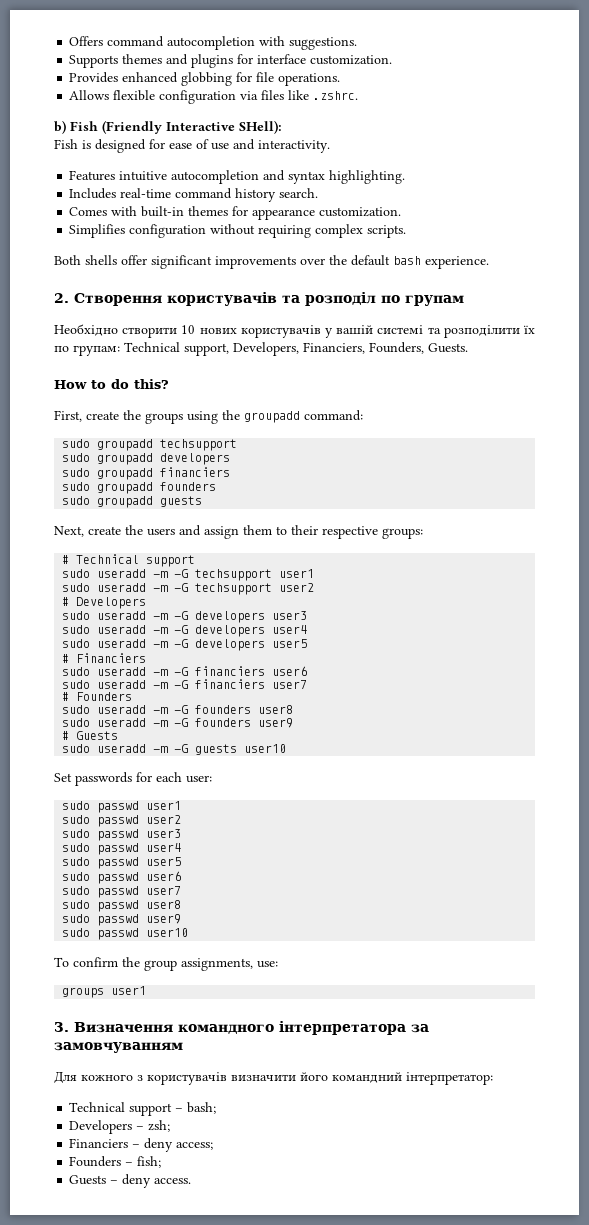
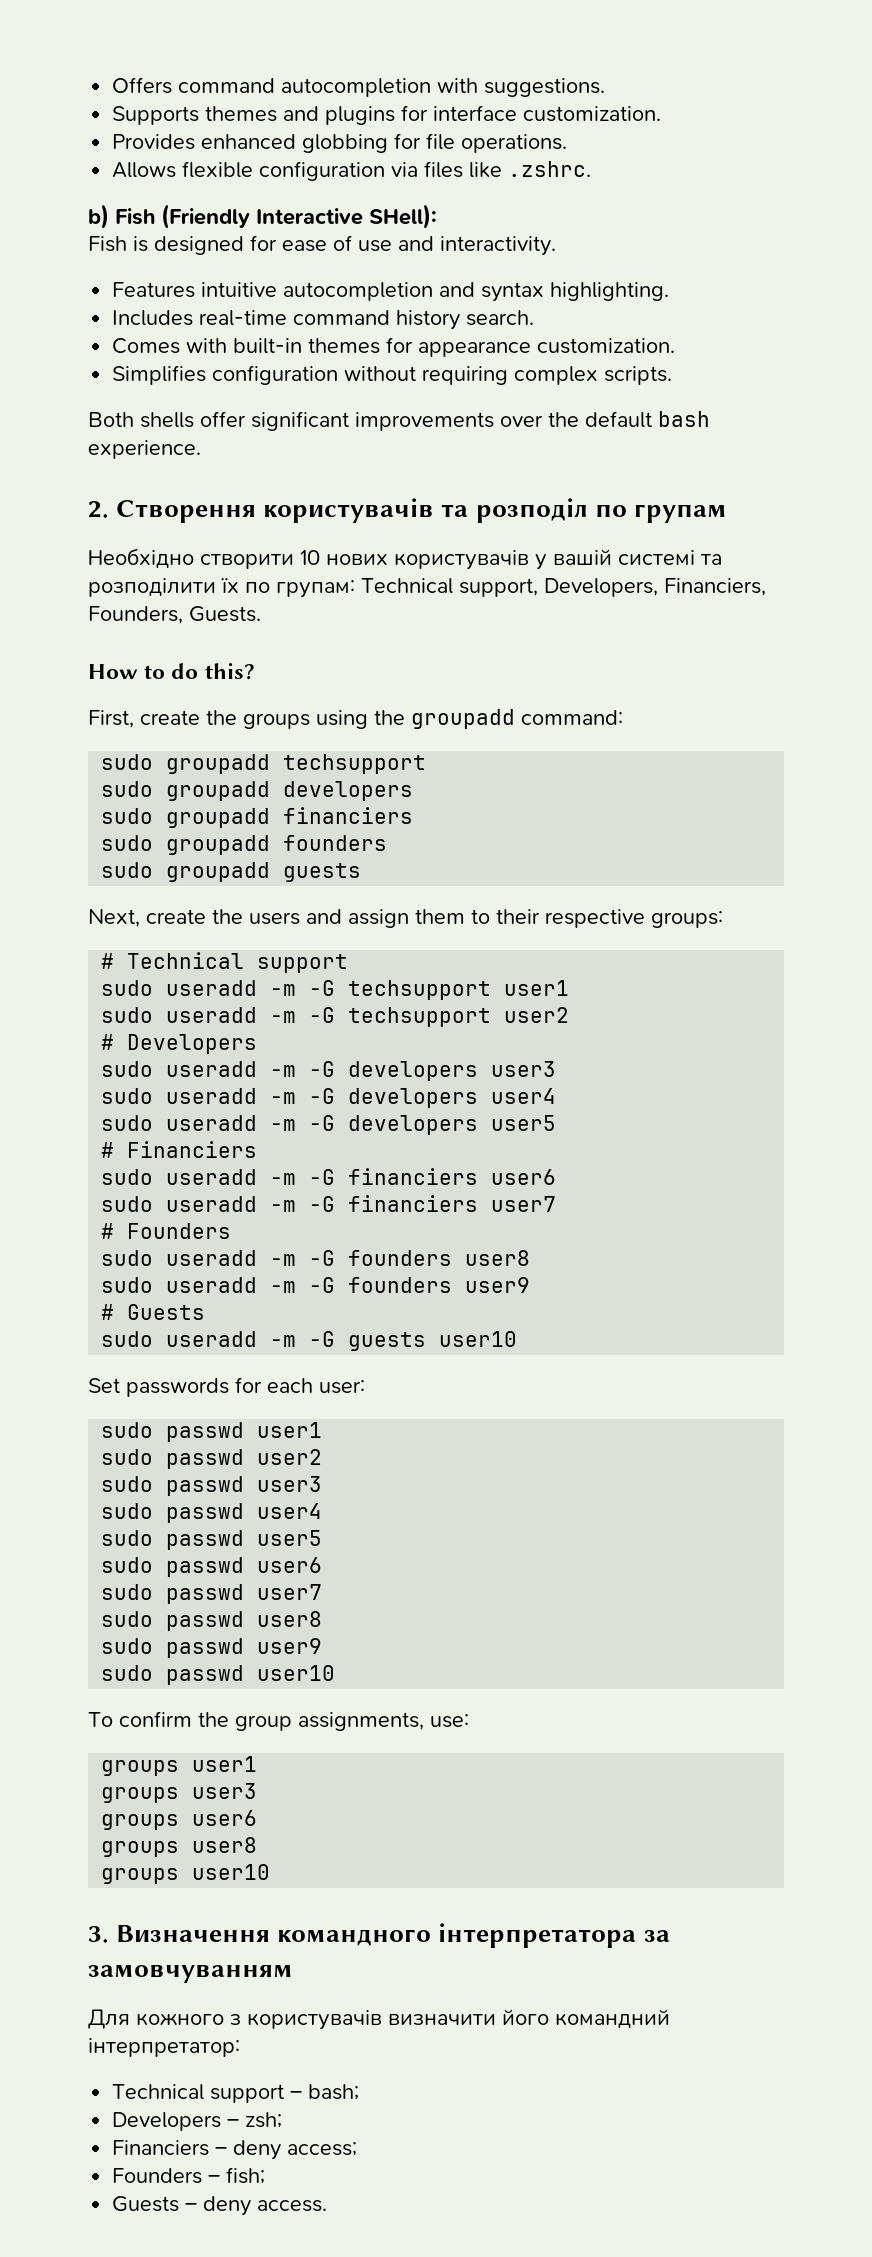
(147, 990) none -> [101,1783,258,1803] [101,1810,258,1830] [101,1837,258,1857] [101,1864,271,1884] // groups user3 // groups user6 // groups user8 // groups user10

